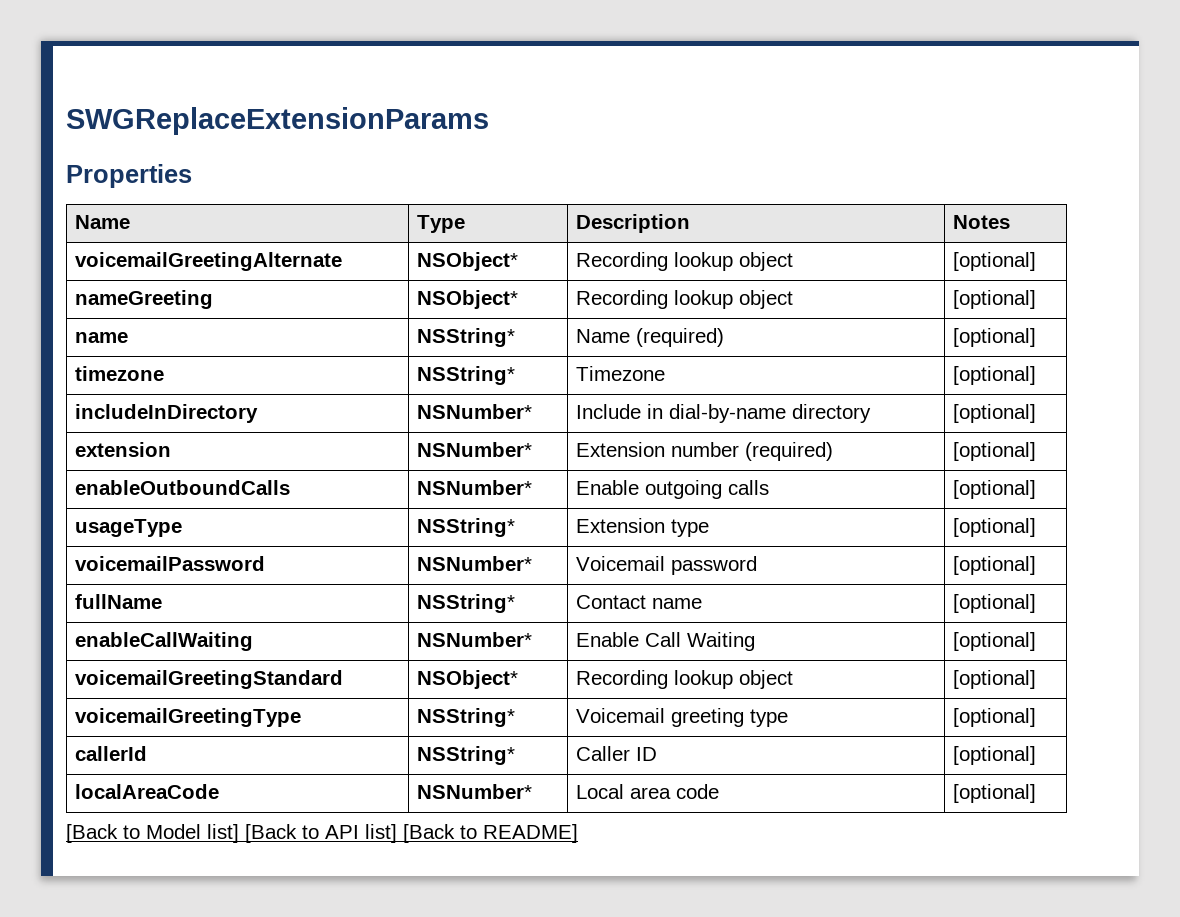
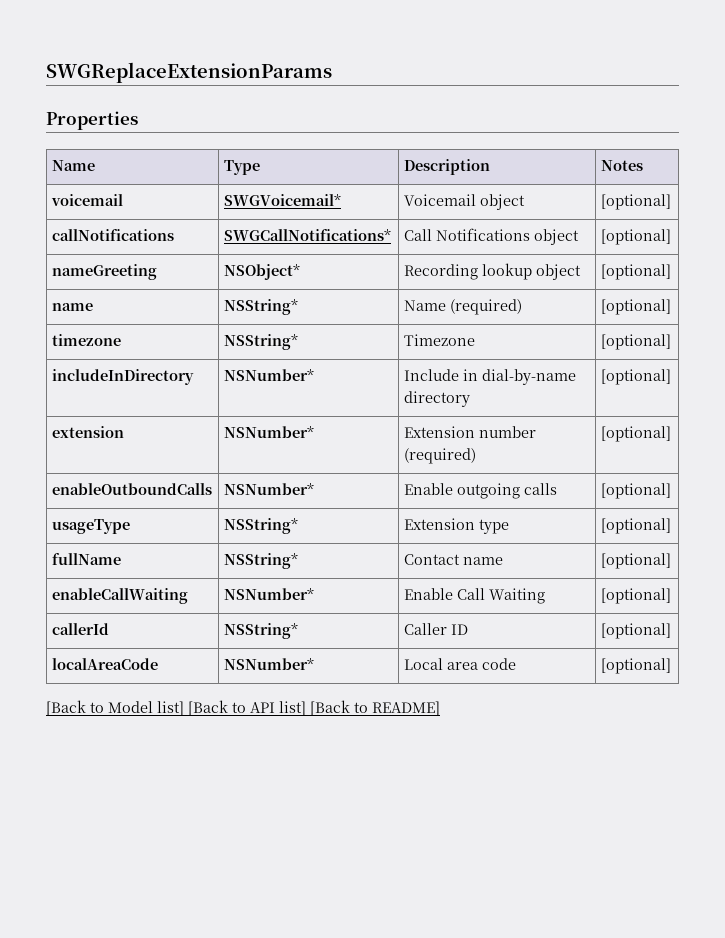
[74,252,342,271] [416,252,518,271] [575,252,733,271] voicemailGreetingAlternate | NSObject* | Recording lookup -> [50,194,123,206] [223,194,341,206] [403,194,525,210] [600,194,671,210] [51,229,174,241] [223,229,391,241] [403,228,530,241] voicemail | SWGVoicemail* | Voicemail object | [optional] // callNotifications | SWGCallNotifications* | Call Notifications
[74,556,265,571] [416,556,532,571] [575,556,757,575] [952,556,1036,575] // voicemailPassword | NSNumber* | Voicemail password | [optional] -> (671, 526) none
[74,670,343,689] [416,670,518,689] [575,670,793,689] [952,670,1036,689] [74,708,301,727] [416,708,515,727] [575,708,788,727] [952,708,1036,727] // voicemailGreetingStandard | NSObject* | Recording lookup object | [optional] // voicemailGreetingType | NSString* | Voicemail greeting type | [optional] -> (671, 596) none

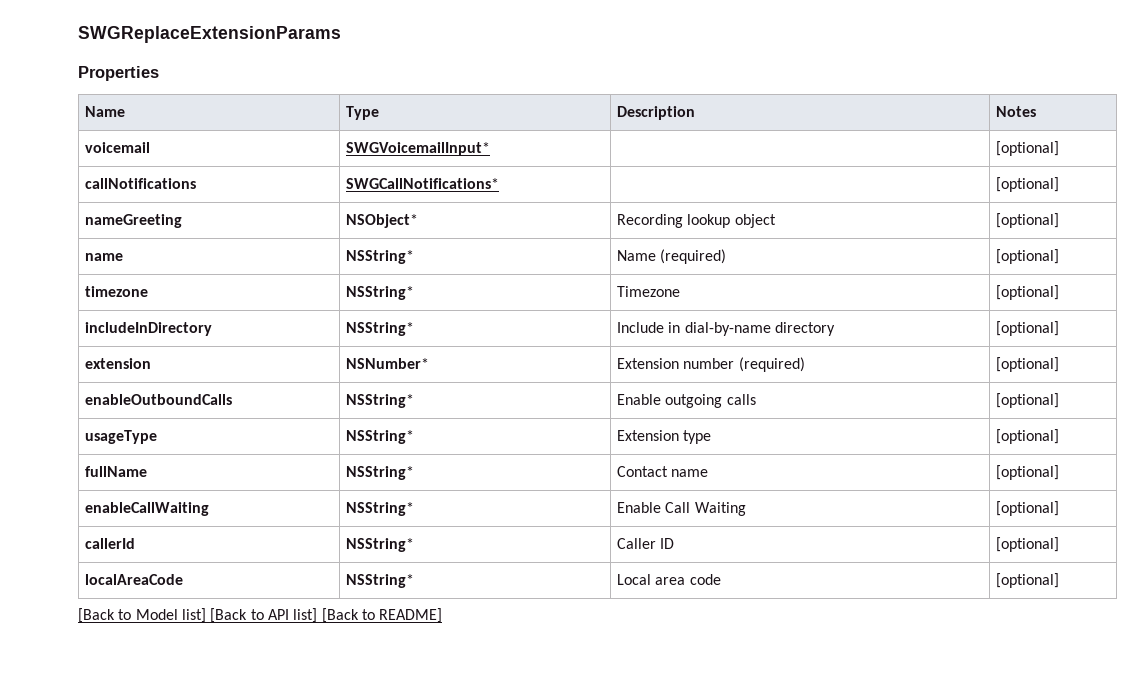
[223,194,341,206] [403,194,525,210] SWGVoicemail* | Voicemail object -> [346,142,491,156] SWGVoicemailInput* |
[403,228,579,245] Call Notifications object -> (500, 183) none
[223,369,314,381] NSNumber* -> [346,322,415,336] NSString*
[223,483,314,495] NSNumber* -> [346,394,415,408] NSString*
[223,588,314,600] NSNumber* -> [346,502,415,516] NSString*
[223,658,314,670] NSNumber* -> [346,574,415,588] NSString*

